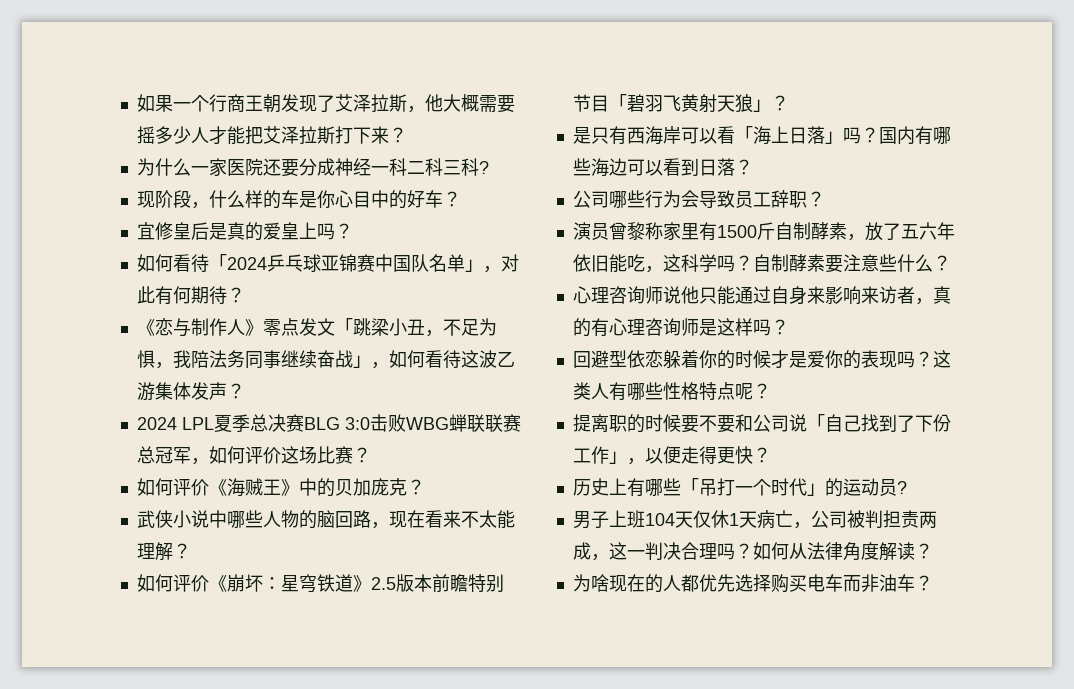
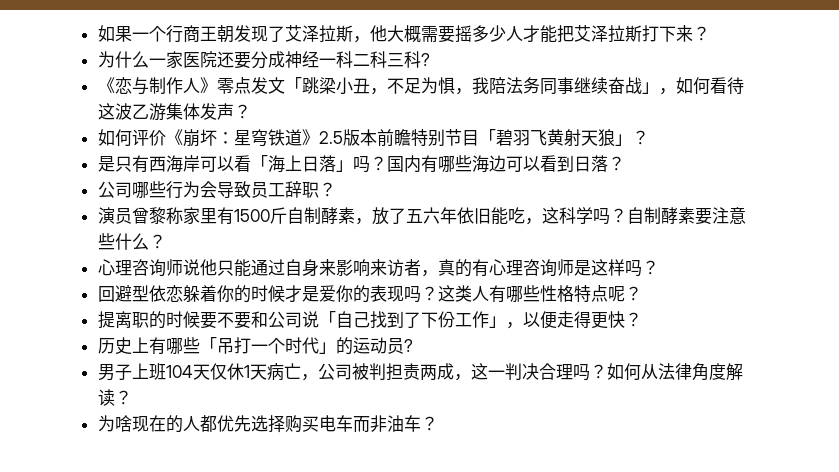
[136,190,461,209] [136,222,353,241] [136,254,519,273] [136,286,245,305] // 现阶段，什么样的车是你心目中的好车？ // 宜修皇后是真的爱皇上吗？ // 如何看待「2024乒乓球亚锦赛中国队名单」，对此有何期待？ -> (430, 59) none
[136,414,521,432] [136,446,371,465] [136,478,425,497] [136,510,515,529] [136,542,191,561] // 2024 LPL夏季总决赛BLG 3:0击败WBG蝉联联赛总冠军，如何评价这场比赛？ // 如何评价《海贼王》中的贝加庞克？ // 武侠小说中哪些人物的脑回路，现在看来不太能理解？ -> (251, 111) none

